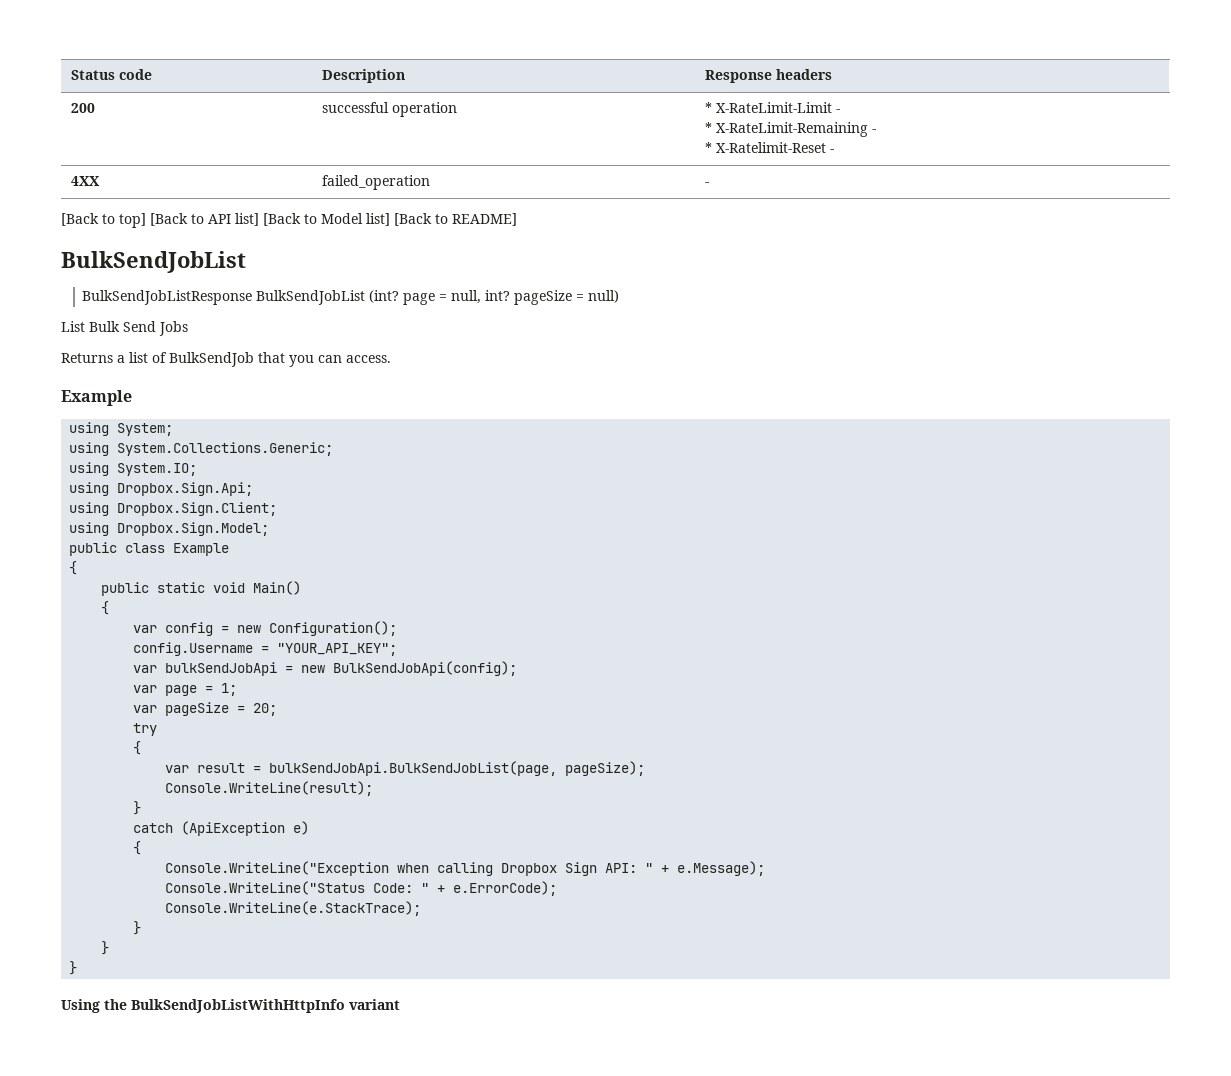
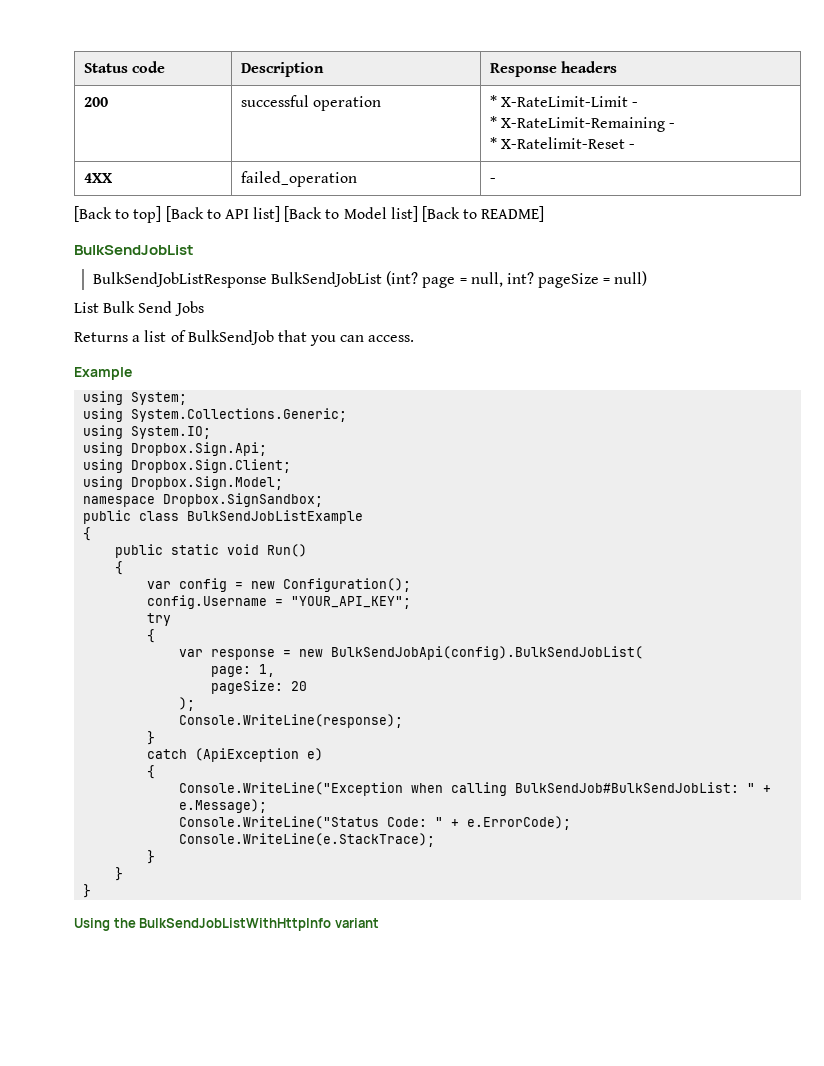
(270, 529) none -> [83,493,324,507] // namespace Dropbox.SignSandbox;
[173,543,230,556] Example -> [187,510,364,524] BulkSendJobListExample
[253,581,302,595] Main() -> [267,544,308,557] Run()
[133,661,518,676] [133,683,238,696] [133,702,278,716] [133,723,158,736] [133,741,142,755] [165,761,646,776] [165,781,374,796] var bulkSendJobApi = new BulkSendJobApi(config); // var page = 1; // var pageSize = 20; // try // { // var result = bulkSendJobApi.BulkSendJobList(page, pageSize); // Console.WriteLine(result); -> [147,613,172,626] [147,629,156,643] [179,646,644,660] [211,664,276,677] [211,680,308,694] [179,697,196,711] [179,714,404,728] try // { // var response = new BulkSendJobApi(config).BulkSendJobList( // page: 1, // pageSize: 20 // ); // Console.WriteLine(response);
[501,862,638,876] Dropbox Sign API: -> [515,782,740,793] BulkSendJob#BulkSendJobList:

